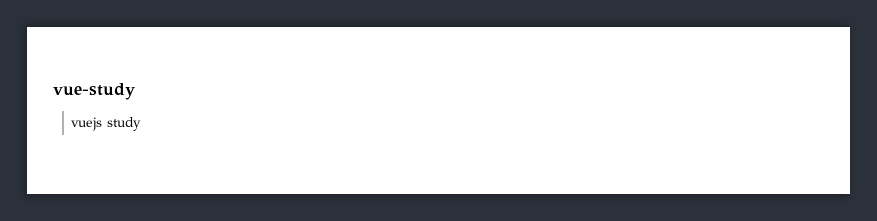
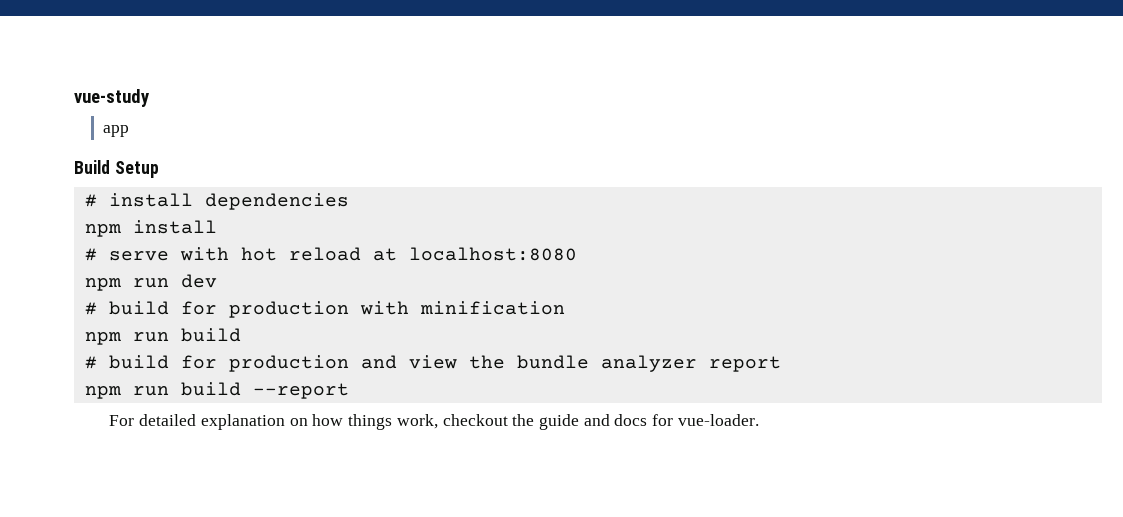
[71,117,142,131] vuejs study -> [103,125,130,137] [74,160,159,178] [84,193,349,210] [84,220,217,237] [84,247,577,261] [84,274,217,291] [84,301,565,318] [84,328,241,345] [84,355,781,372] [84,382,349,399] [109,414,759,430] app // Build Setup // # install dependencies // npm install // # serve with hot reload at localhost:8080 // npm run dev // # build for production with minification // npm run build // # build for production and view the bundle analyzer report // npm run build --report // For detailed explanation on how things work, checkout the guide and docs for vue-loader.

